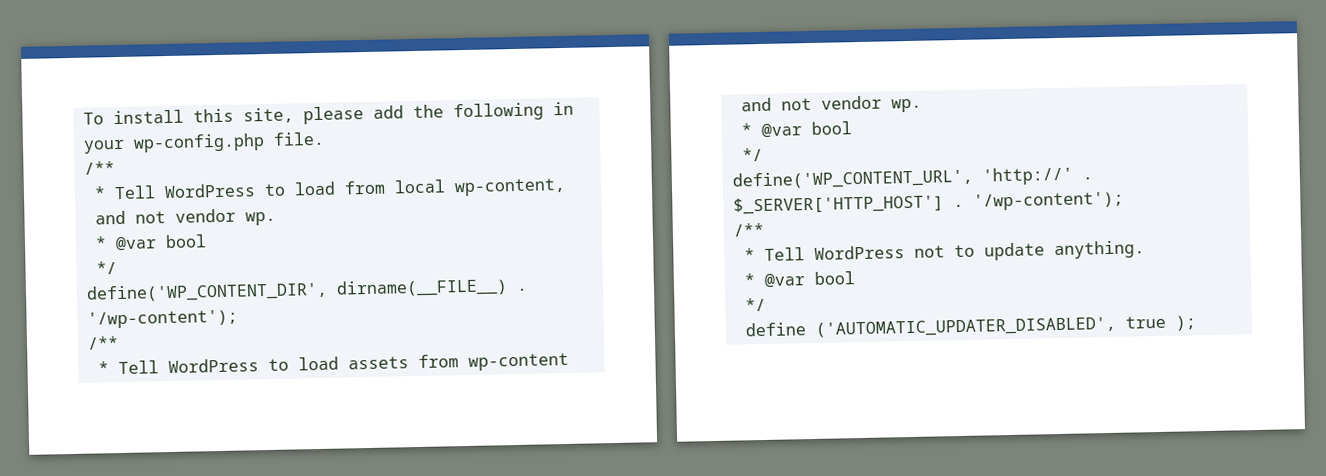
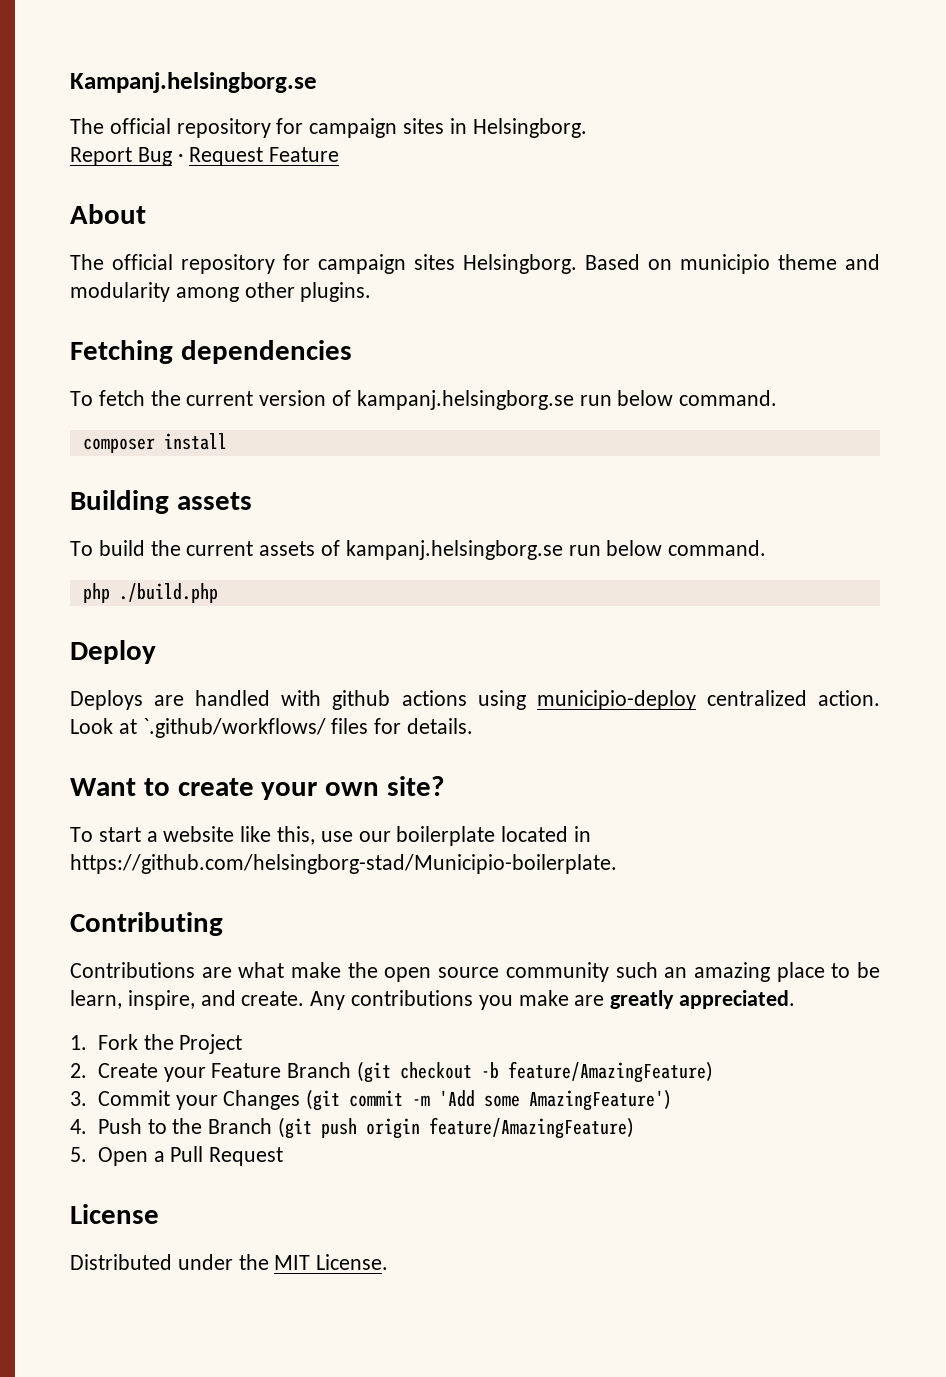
[82,101,574,125] [82,131,325,154] [83,161,115,175] [93,177,566,200] [94,208,276,226] [94,234,207,252] [95,261,117,275] [85,278,528,303] [86,309,238,329] [86,336,119,350] [97,352,569,375] [740,95,922,113] [740,121,852,138] [741,147,763,162] [731,166,1093,190] [732,191,1124,215] [732,222,764,237] [743,240,1145,262] [743,271,855,288] [744,297,766,312] [744,315,1196,338] To install this site, please add the following in your wp-config.php file. // /** // * Tell WordPress to load from local wp-content, and not vendor wp. // * @var bool // */ // define('WP_CONTENT_DIR', dirname(__FILE__) . '/wp-content'); // /** // * Tell WordPress to load assets from wp-content and not vendor wp. // * @var bool // */ // define('WP_CONTENT_URL', 'http://' . $_SERVER['HTTP_HOST'] . '/wp-content'); // /** // * Tell WordPress not to update anything. // * @var bool // */ // define ('AUTOMATIC_UPDATER_DISABLED', true ); -> [70,72,317,93] [70,118,587,138] [70,147,340,166] [70,204,146,224] [70,254,880,274] [70,282,372,302] [70,340,352,364] [70,390,778,410] [82,433,227,453] [70,490,252,514] [70,540,767,560] [82,583,218,603] [70,640,156,664] [70,690,880,710] [70,718,474,738] [70,776,445,800] [70,826,592,846] [70,854,617,874] [70,912,223,936] [70,962,881,982] [70,990,796,1010] [70,1034,243,1054] [70,1061,713,1083] [70,1089,672,1111] [70,1117,634,1139] [70,1146,284,1166] [70,1204,159,1224] [70,1254,389,1270] Kampanj.helsingborg.se // The official repository for campaign sites in Helsingborg. // Report Bug · Request Feature // About // The official repository for campaign sites Helsingborg. Based on municipio theme and modularity among other plugins. // Fetching dependencies // To fetch the current version of kampanj.helsingborg.se run below command. // composer install // Building assets // To build the current assets of kampanj.helsingborg.se run below command. // php ./build.php // Deploy // Deploys are handled with github actions using municipio-deploy centralized action. Look at `.github/workflows/ files for details. // Want to create your own site? // To start a website like this, use our boilerplate located in https://github.com/helsingborg-stad/Municipio-boilerplate. // Contributing // Contributions are what make the open source community such an amazing place to be learn, inspire, and create. Any contributions you make are greatly appreciated. // 1. Fork the Project // 2. Create your Feature Branch (git checkout -b feature/AmazingFeature) // 3. Commit your Changes (git commit -m 'Add some AmazingFeature') // 4. Push to the Branch (git push origin feature/AmazingFeature) // 5. Open a Pull Request // License // Distributed under the MIT License.

